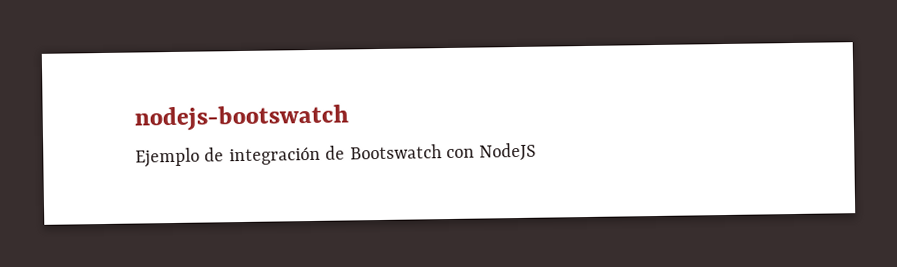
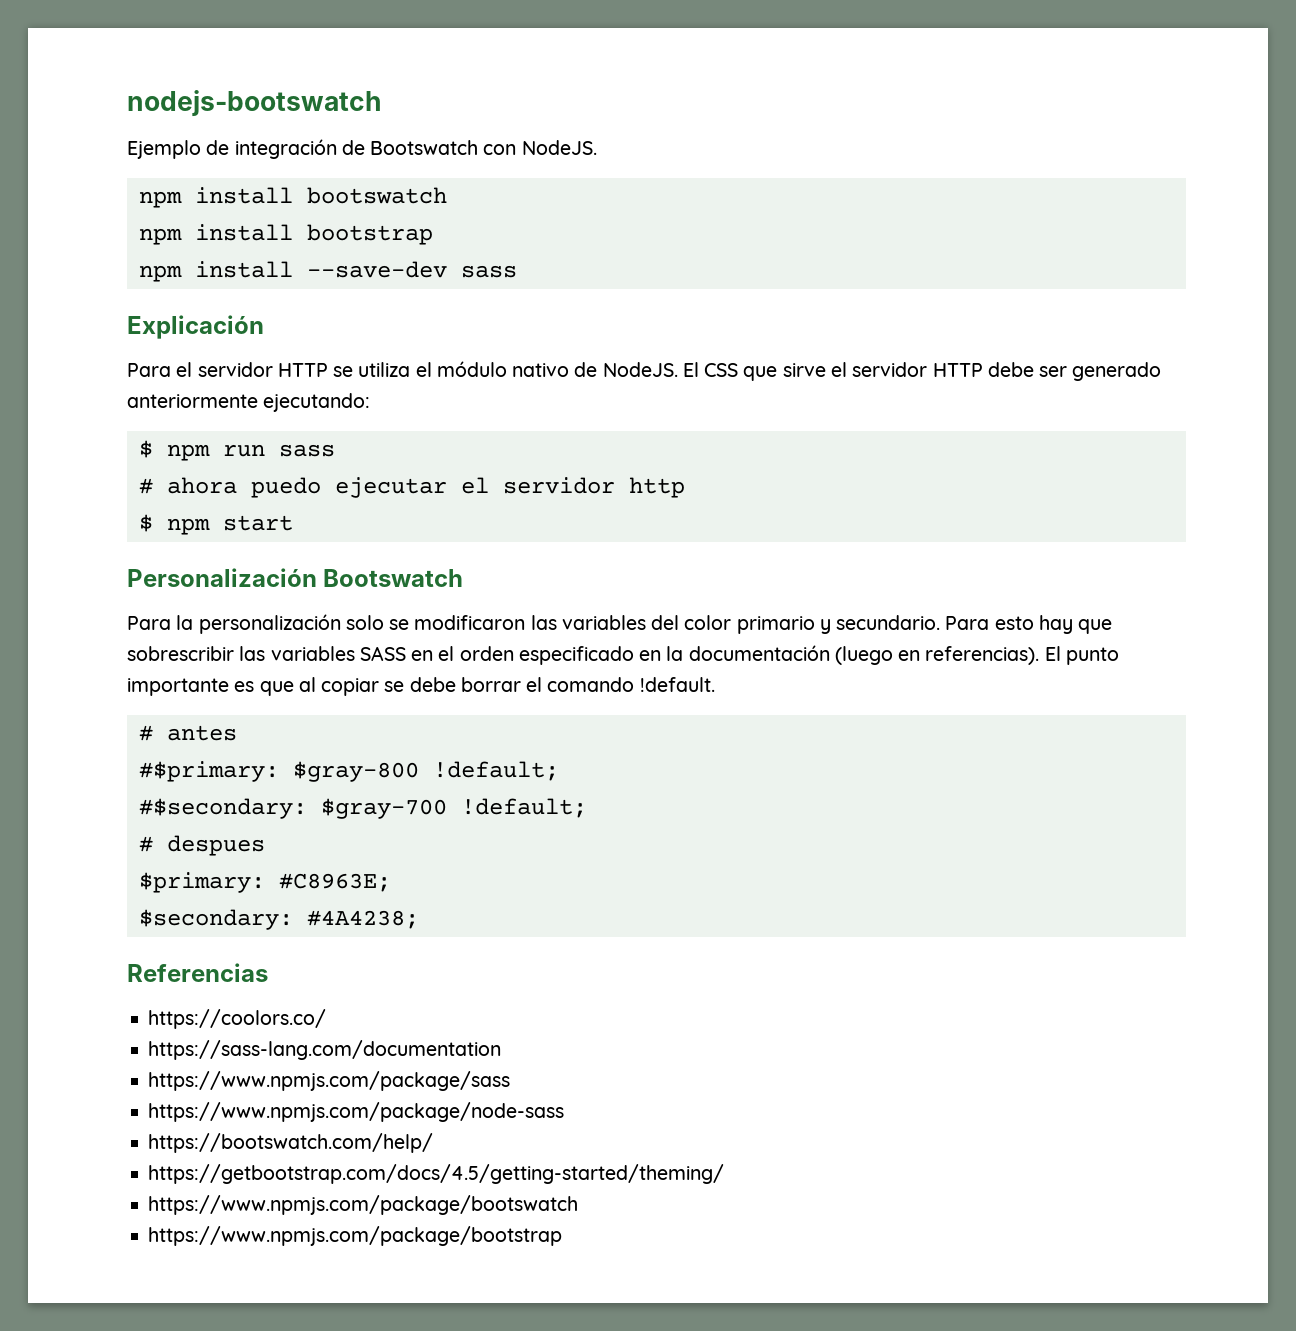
[479,142,537,161] NodeJS -> [521,140,597,155] [138,187,447,208] [138,224,433,245] [138,261,517,282] [127,315,264,339] [127,361,1162,381] [127,393,371,412] [138,440,335,461] [138,477,685,498] [138,514,293,535] [127,568,464,587] [127,614,1113,634] [127,645,1119,665] [127,677,715,696] [138,725,237,741] [138,761,559,782] [138,798,587,819] [138,835,265,856] [138,872,391,893] [138,909,419,930] [127,963,268,982] [148,1009,327,1029] [148,1040,502,1060] [148,1071,511,1091] [148,1102,565,1122] [148,1133,434,1153] [148,1164,725,1184] [148,1195,579,1215] [148,1226,563,1246] NodeJS. // npm install bootswatch // npm install bootstrap // npm install --save-dev sass // Explicación // Para el servidor HTTP se utiliza el módulo nativo de NodeJS. El CSS que sirve el servidor HTTP debe ser generado anteriormente ejecutando: // $ npm run sass // # ahora puedo ejecutar el servidor http // $ npm start // Personalización Bootswatch // Para la personalización solo se modificaron las variables del color primario y secundario. Para esto hay que sobrescribir las variables SASS en el orden especificado en la documentación (luego en referencias). El punto importante es que al copiar se debe borrar el comando !default. // # antes // #$primary: $gray-800 !default; // #$secondary: $gray-700 !default; // # despues // $primary: #C8963E; // $secondary: #4A4238; // Referencias // https://coolors.co/ // https://sass-lang.com/documentation // https://www.npmjs.com/package/sass // https://www.npmjs.com/package/node-sass // https://bootswatch.com/help/ // https://getbootstrap.com/docs/4.5/getting-started/theming/ // https://www.npmjs.com/package/bootswatch // https://www.npmjs.com/package/bootstrap

